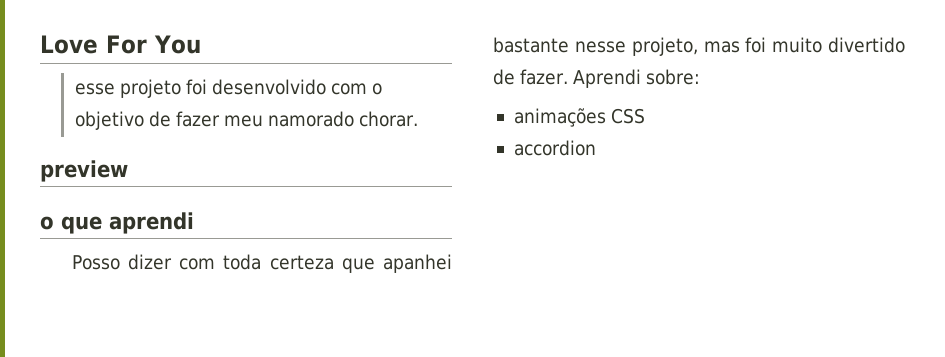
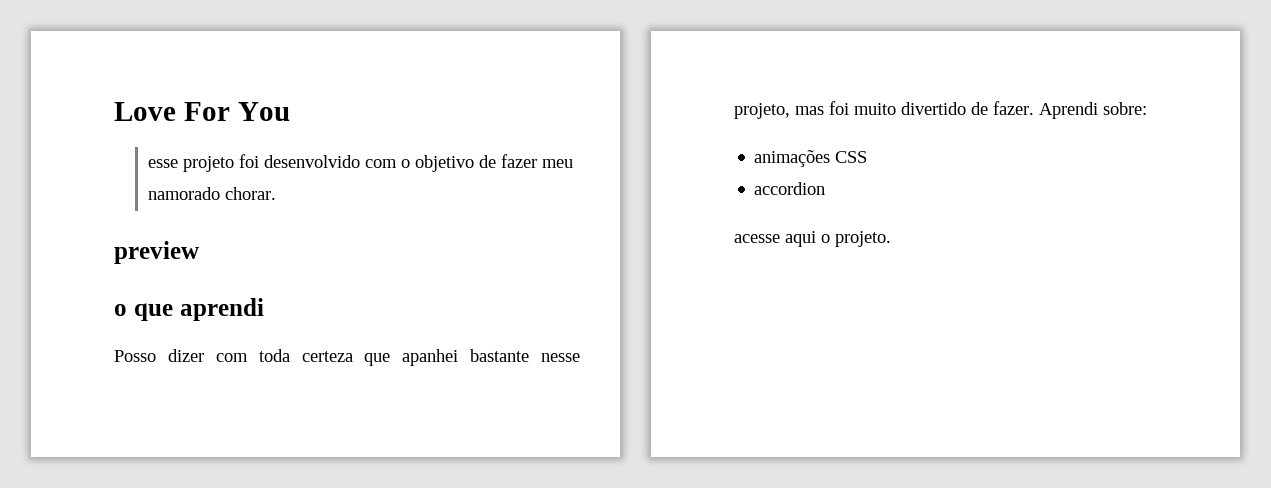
(596, 148) none -> [734,231,891,247] // acesse aqui o projeto.

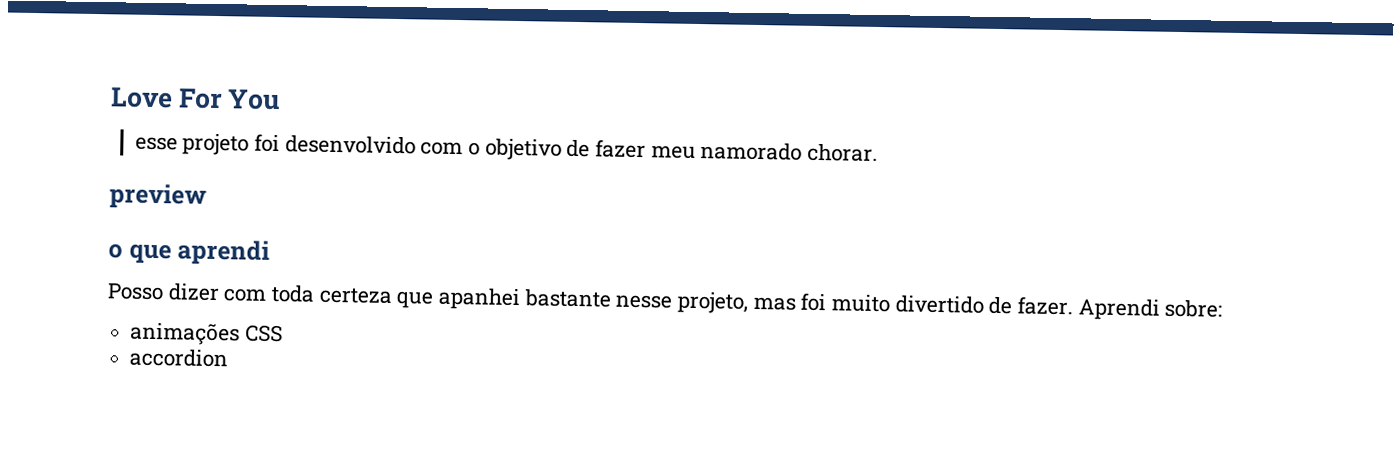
[734,231,891,247] // acesse aqui o projeto. -> (229, 358) none

